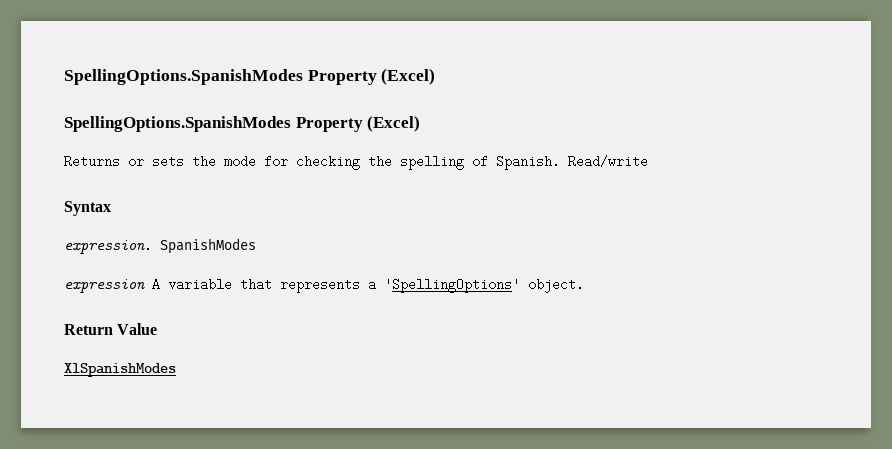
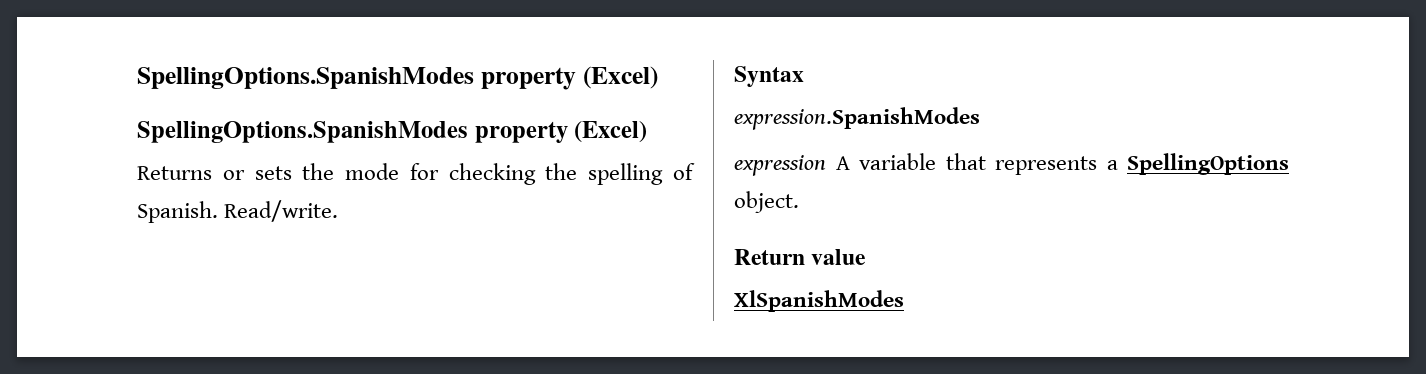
[64,69,377,85] SpellingOptions.SpanishModes Property -> [137,67,576,90] SpellingOptions.SpanishModes property
[295,117,363,132] Property -> [474,121,568,143] property
[568,155,648,168] Read/write -> [224,200,339,222] Read/write.
[64,238,256,254] expression. SpanishModes -> [734,107,980,130] expression.SpanishModes
[384,278,520,293] 'SpellingOptions' -> [1127,153,1289,175] SpellingOptions
[117,323,158,335] Value -> [811,249,867,265] value

